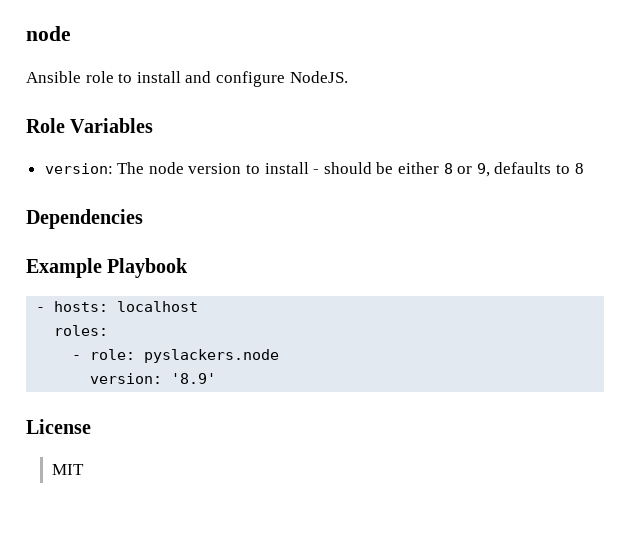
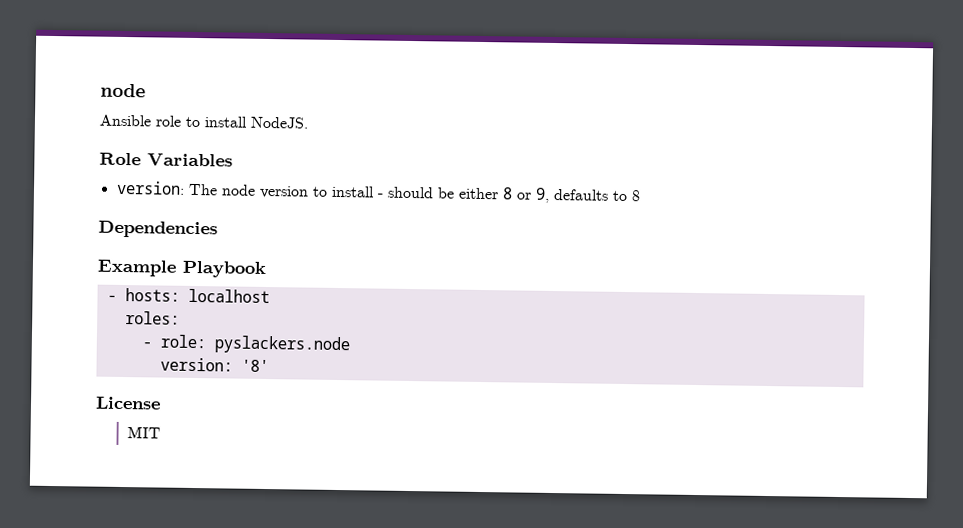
[185,71,285,87] and configure -> (248, 122) none
[171,373,217,384] '8.9' -> [240,359,269,373] '8'

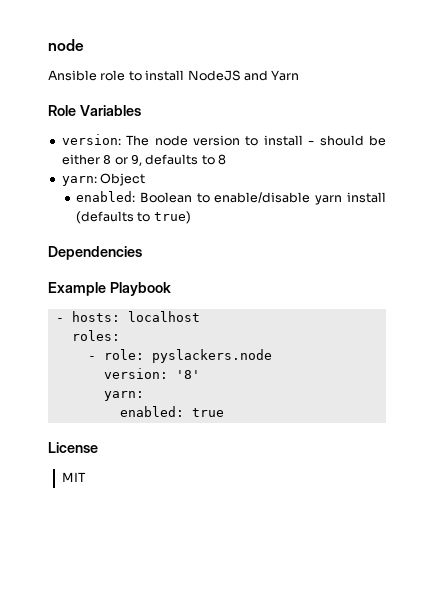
[250,116,309,129] NodeJS. -> [187,70,300,81] NodeJS and Yarn
(641, 196) none -> [61,173,146,186] [75,191,386,205] [75,211,191,224] // yarn: Object // enabled: Boolean to enable/disable yarn install (defaults to true)
(269, 366) none -> [103,391,144,401] [119,406,224,417] // yarn: // enabled: true

